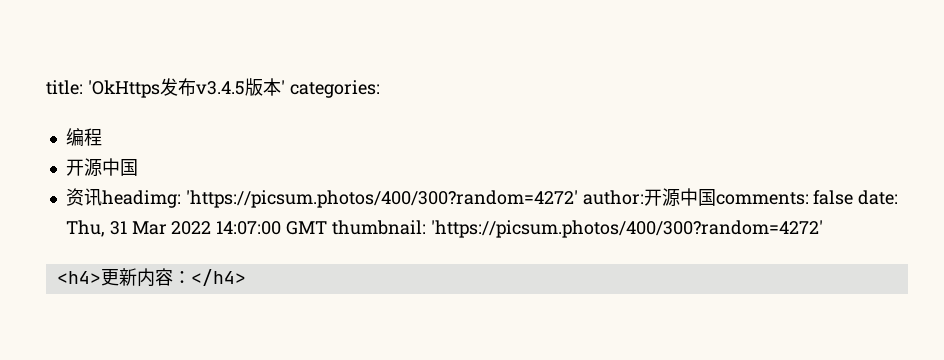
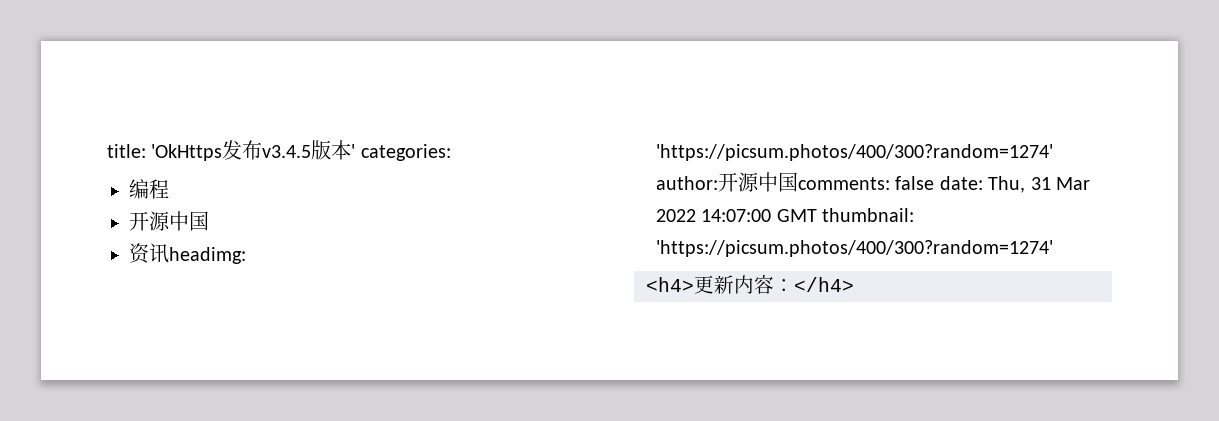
[185,190,578,208] 'https://picsum.photos/400/300?random=4272' -> [656,144,1053,161] 'https://picsum.photos/400/300?random=1274'
[430,220,823,238] 'https://picsum.photos/400/300?random=4272' -> [656,240,1053,257] 'https://picsum.photos/400/300?random=1274'

